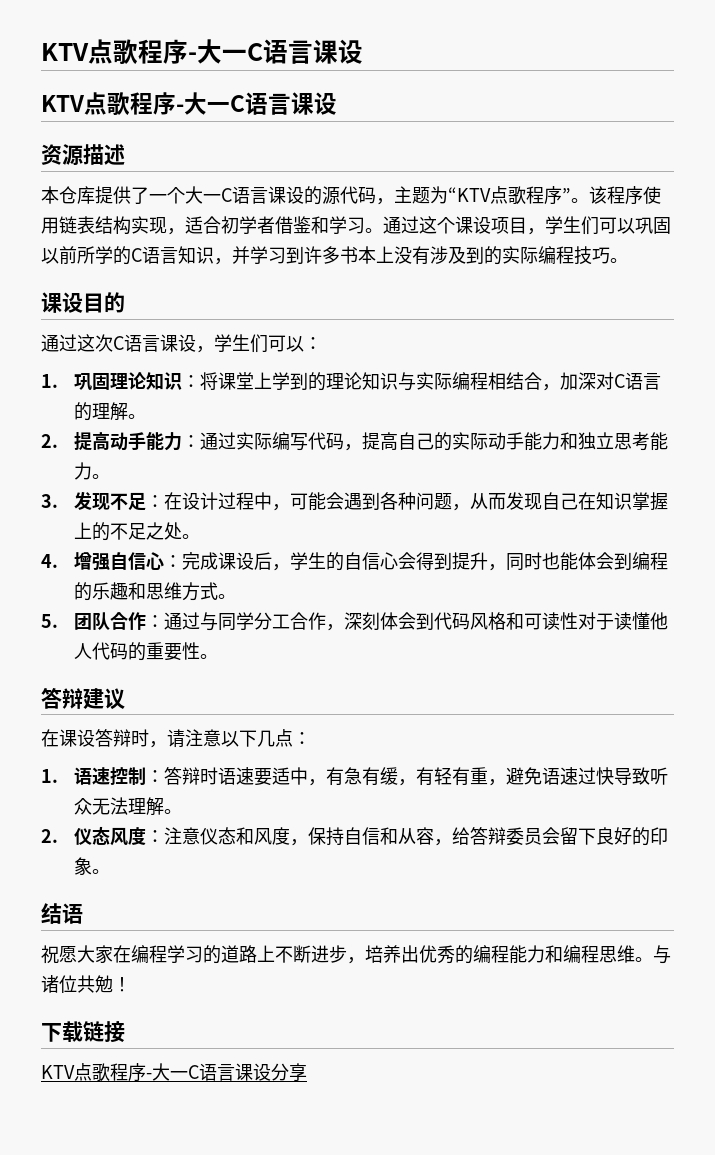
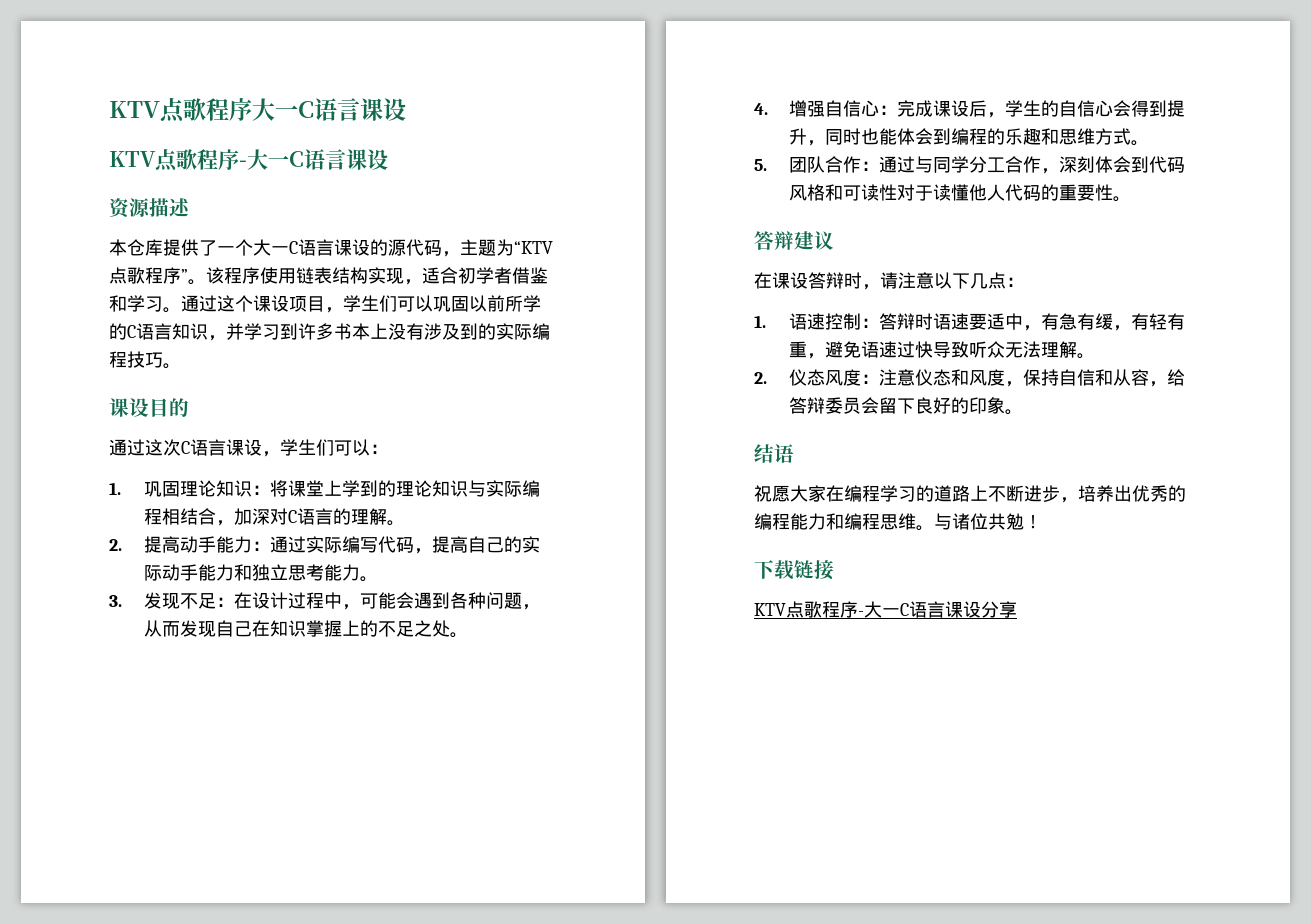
[41,39,197,65] KTV点歌程序- -> [109,97,252,123] KTV点歌程序

